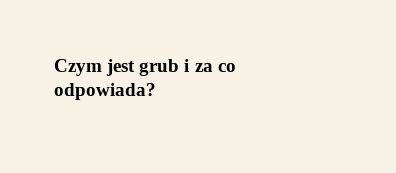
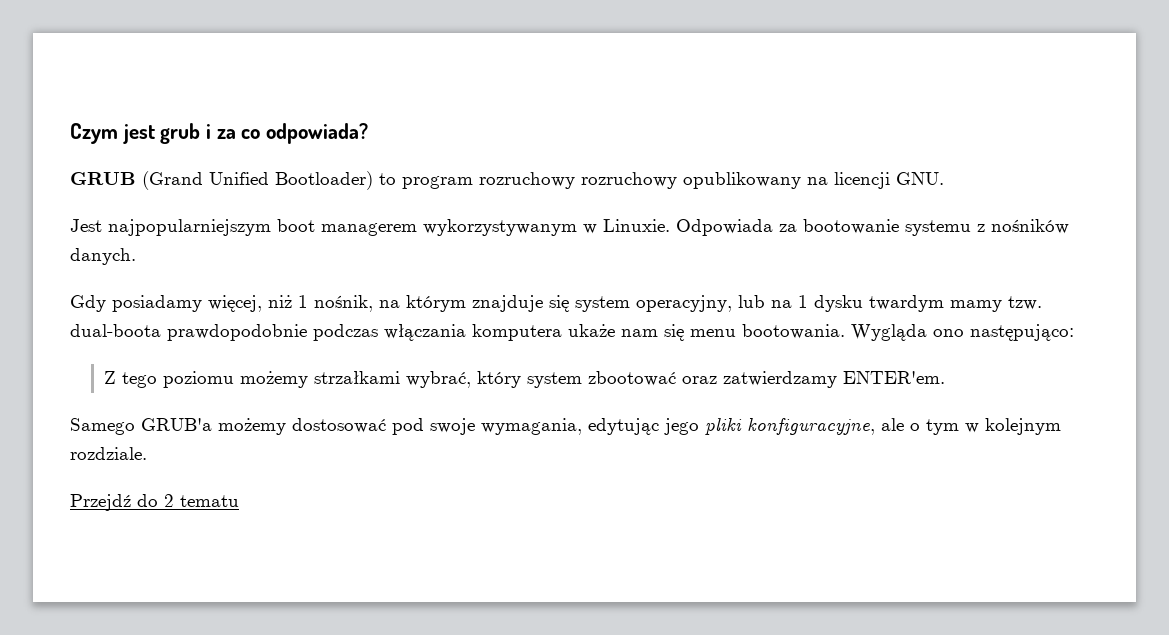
(156, 91) none -> [70,171,944,190] [70,219,1069,236] [70,248,136,265] [70,295,1042,312] [70,324,1074,341] [104,371,946,388] [70,418,1061,435] [70,447,147,460] [70,494,239,511] // GRUB (Grand Unified Bootloader) to program rozruchowy rozruchowy opublikowany na licencji GNU. // Jest najpopularniejszym boot managerem wykorzystywanym w Linuxie. Odpowiada za bootowanie systemu z nośników danych. // Gdy posiadamy więcej, niż 1 nośnik, na którym znajduje się system operacyjny, lub na 1 dysku twardym mamy tzw. dual-boota prawdopodobnie podczas włączania komputera ukaże nam się menu bootowania. Wygląda ono następująco: // Z tego poziomu możemy strzałkami wybrać, który system zbootować oraz zatwierdzamy ENTER'em. // Samego GRUB'a możemy dostosować pod swoje wymagania, edytując jego pliki konfiguracyjne, ale o tym w kolejnym rozdziale. // Przejdź do 2 tematu

